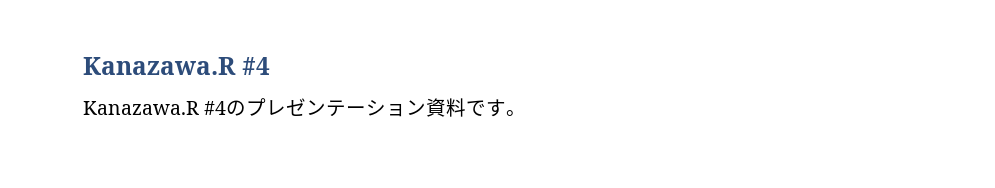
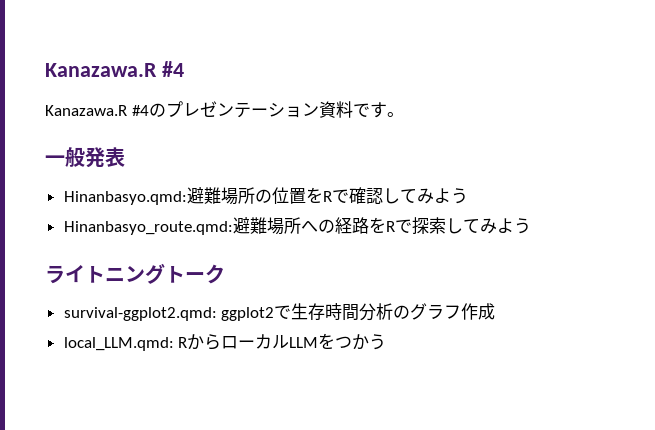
(527, 113) none -> [45,147,125,168] [63,187,468,205] [63,217,531,235] [45,263,225,284] [63,303,496,321] [63,333,387,351] // 一般発表 // Hinanbasyo.qmd:避難場所の位置をRで確認してみよう // Hinanbasyo_route.qmd:避難場所への経路をRで探索してみよう // ライトニングトーク // survival-ggplot2.qmd: ggplot2で生存時間分析のグラフ作成 // local_LLM.qmd: RからローカルLLMをつかう

